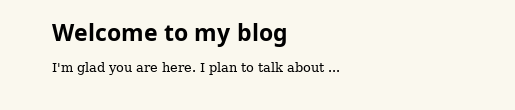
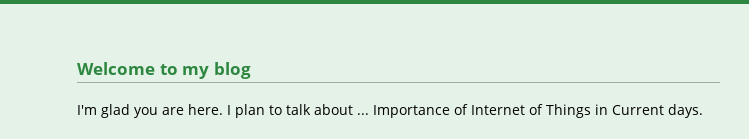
(340, 71) none -> [373,104,703,118] Importance of Internet of Things in Current days.

